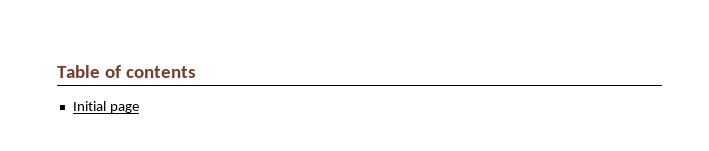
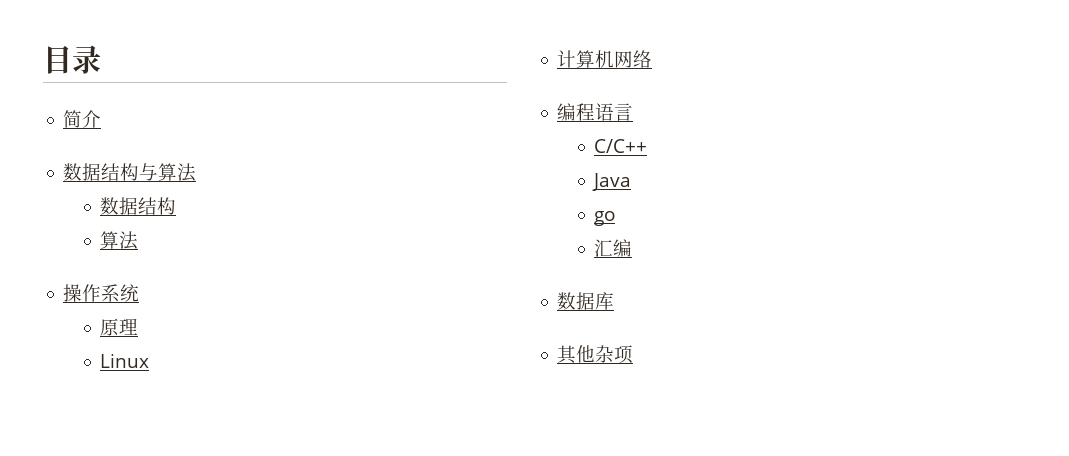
[57,65,196,78] [72,101,139,113] Table of contents // Initial page -> [43,45,101,74] [63,110,102,128] [63,163,197,182] [100,197,177,215] [100,231,139,250] [63,284,140,302] [100,318,139,336] [100,353,150,368] [557,50,653,68] [557,103,634,121] [594,139,648,153] [592,173,632,191] [594,211,616,226] [594,239,633,257] [557,292,615,310] [557,345,634,364] 目录 // 简介 // 数据结构与算法 // 数据结构 // 算法 // 操作系统 // 原理 // Linux // 计算机网络 // 编程语言 // C/C++ // Java // go // 汇编 // 数据库 // 其他杂项

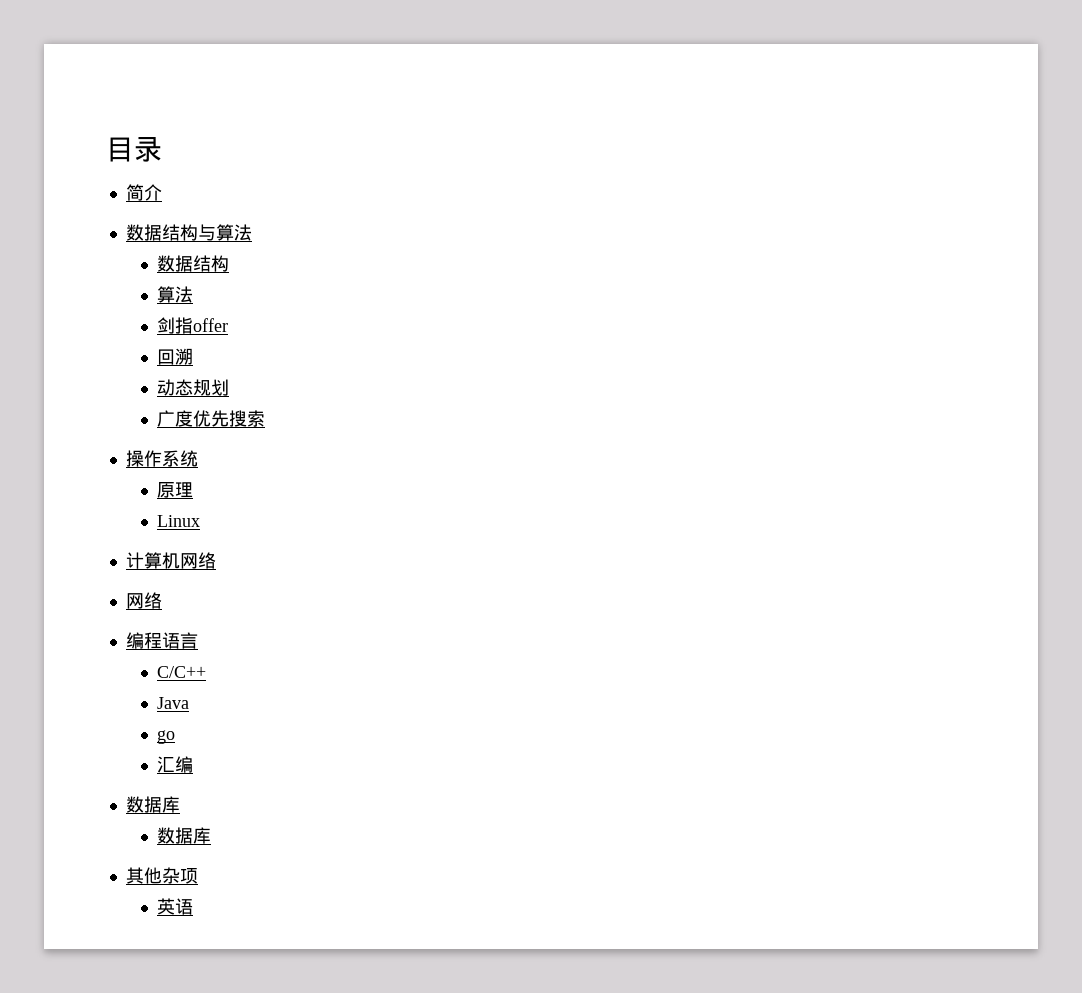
(139, 240) none -> [157,317,229,334] [157,348,194,365] [157,379,230,396] [157,410,266,427] // 剑指offer // 回溯 // 动态规划 // 广度优先搜索
(653, 59) none -> [125,592,162,609] // 网络
(615, 301) none -> [157,827,212,844] // 数据库
(634, 354) none -> [157,898,194,915] // 英语

